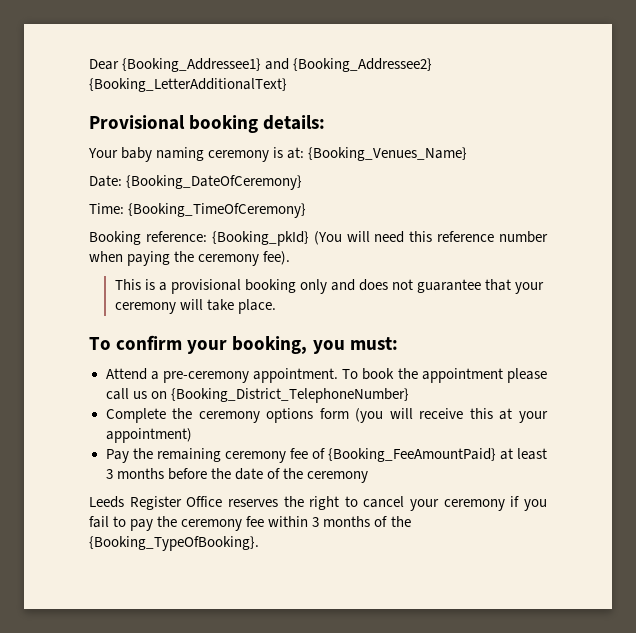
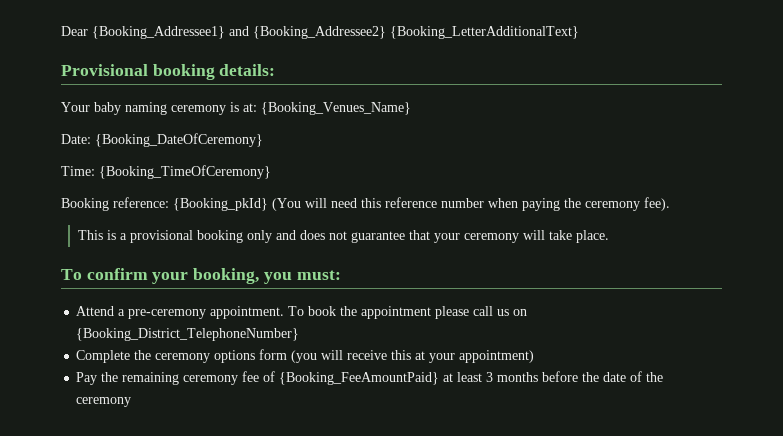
[89,496,547,511] [89,516,411,531] [89,536,259,551] // Leeds Register Office reserves the right to cancel your ceremony if you fail to pay the ceremony fee within 3 months of the {Booking_TypeOfBooking}. -> (132, 402) none

